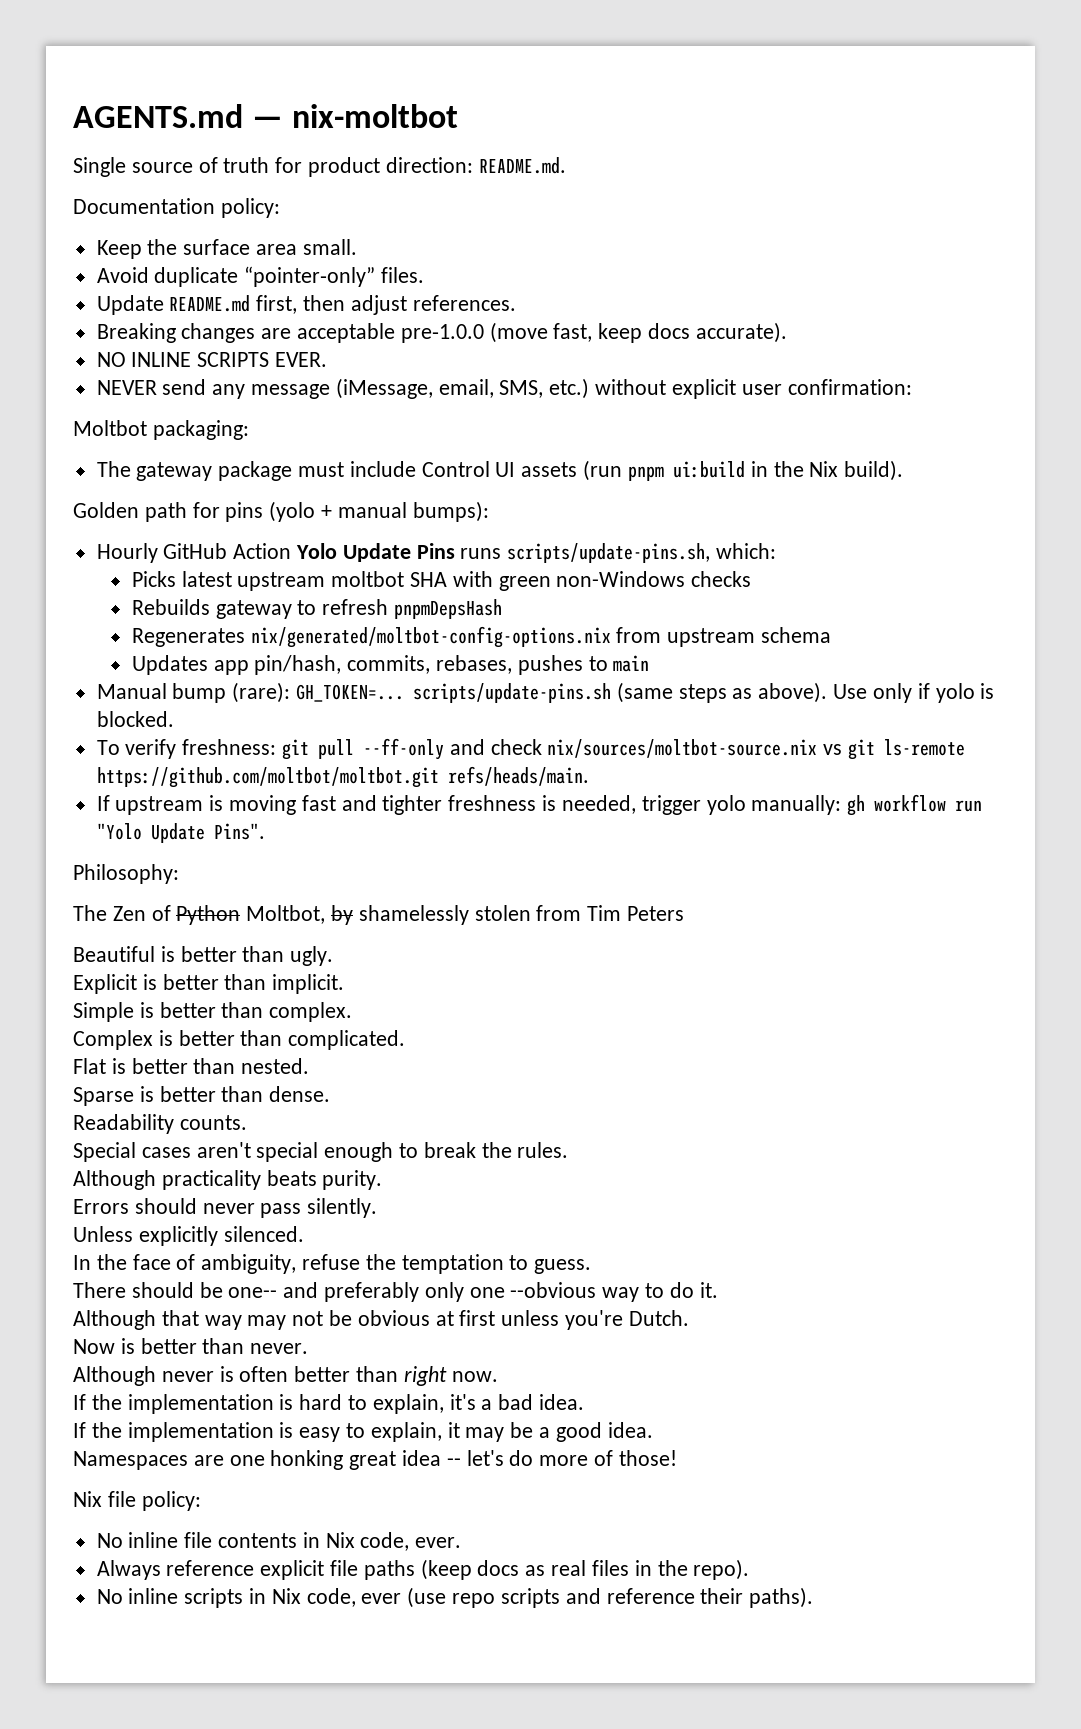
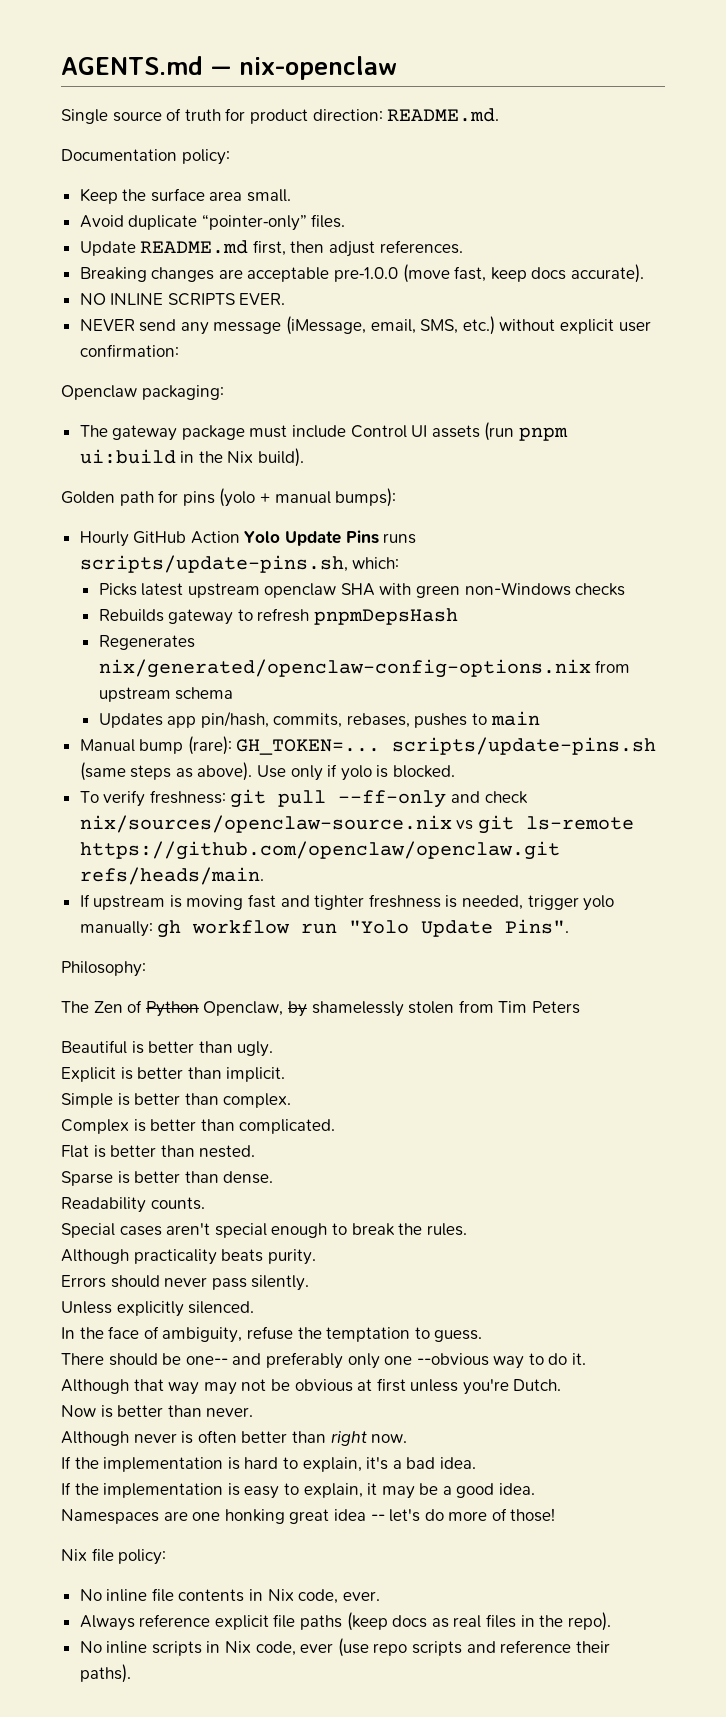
[292,104,459,128] nix-moltbot -> [239,56,397,80] nix-openclaw
[73,420,147,436] Moltbot -> [61,385,137,400] Openclaw
[331,571,405,587] moltbot -> [264,583,337,598] openclaw
[250,626,611,648] nix/generated/moltbot-config-options.nix -> [98,659,591,678] nix/generated/openclaw-config-options.nix
[547,739,818,758] nix/sources/moltbot-source.nix -> [79,815,452,833] nix/sources/openclaw-source.nix
[96,767,439,788] https://github.com/moltbot/moltbot.git -> [79,841,560,860] https://github.com/openclaw/openclaw.git
[246,905,326,924] Moltbot, -> [203,1001,284,1016] Openclaw,

